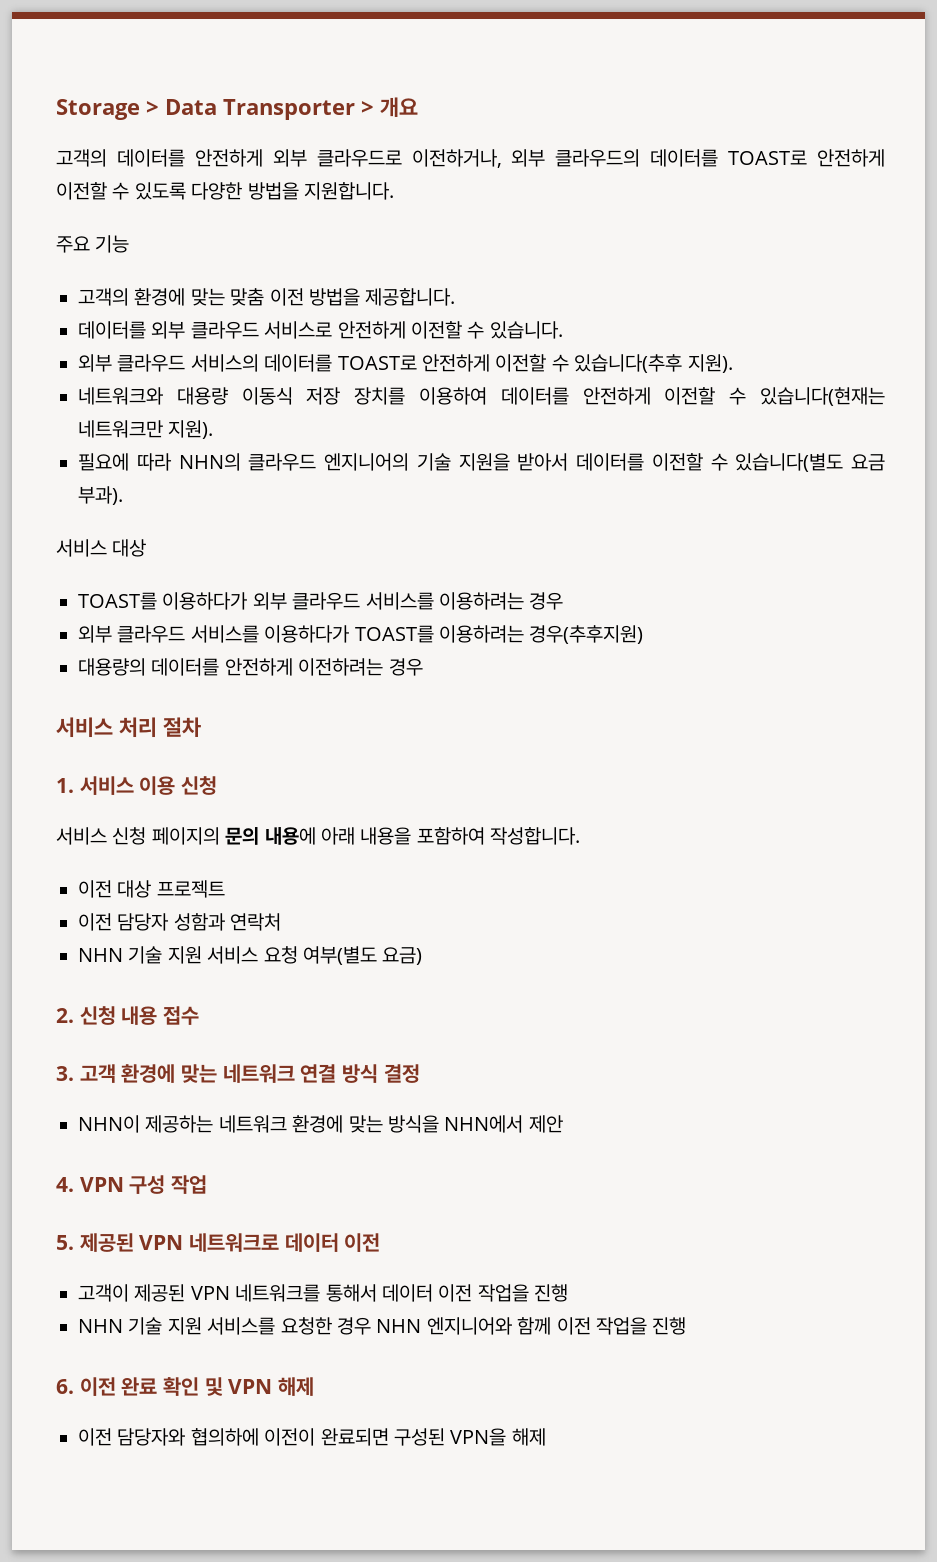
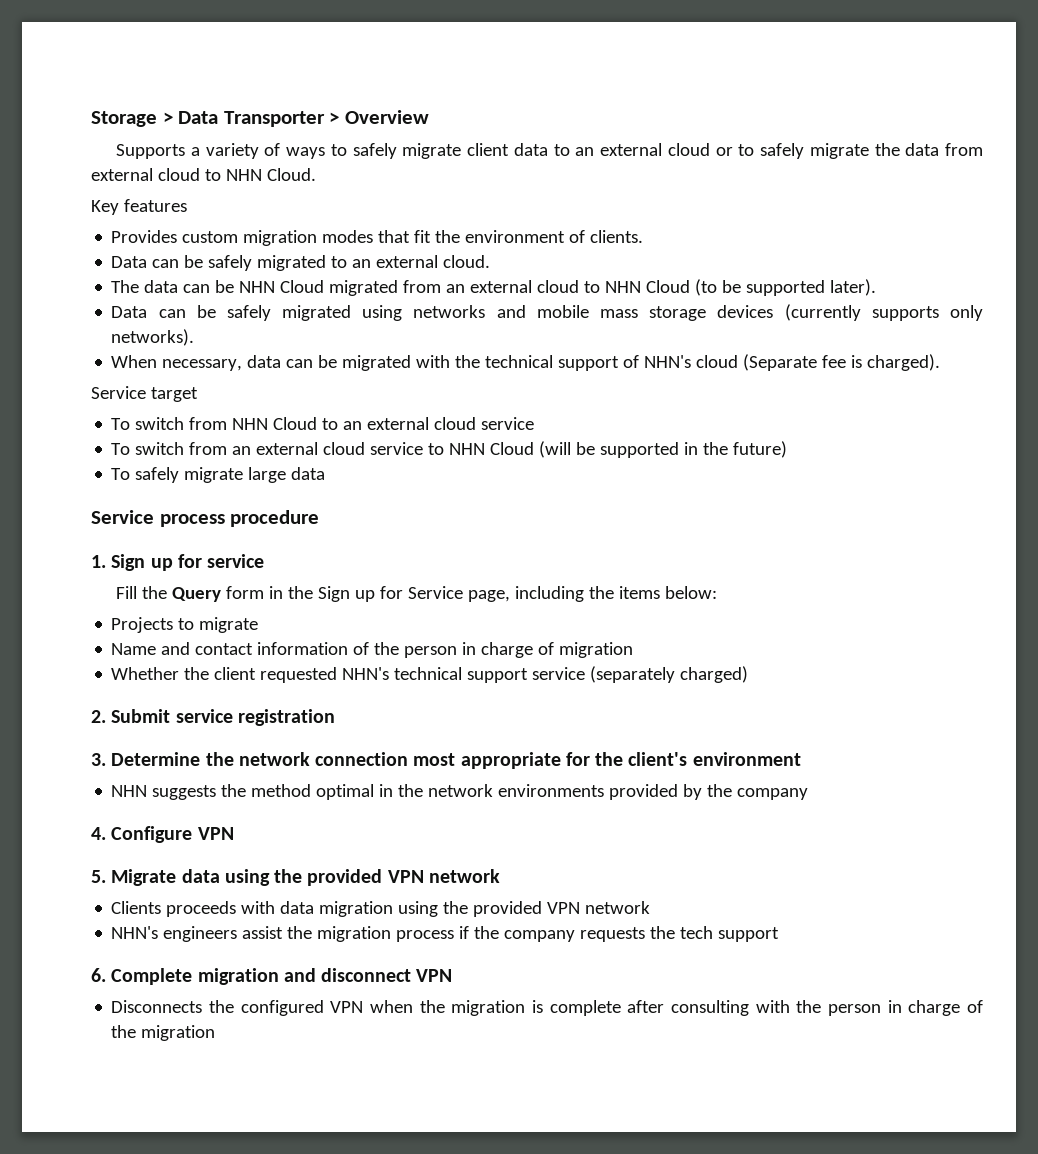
[379,97,418,117] [56,149,885,168] [56,182,394,200] [56,235,130,253] [78,288,456,306] [78,321,563,339] [78,354,733,373] [78,387,885,406] [78,420,214,439] [78,453,885,472] [78,486,123,505] [56,539,147,557] [78,592,564,610] [78,625,644,644] [78,658,423,676] [56,717,201,738] [56,776,218,795] [56,827,581,845] [78,880,225,898] [78,913,282,931] [78,946,423,965] [56,1006,200,1025] [56,1064,420,1083] [78,1115,563,1133] 개요 // 고객의 데이터를 안전하게 외부 클라우드로 이전하거나, 외부 클라우드의 데이터를 TOAST로 안전하게 이전할 수 있도록 다양한 방법을 지원합니다. // 주요 기능 // 고객의 환경에 맞는 맞춤 이전 방법을 제공합니다. // 데이터를 외부 클라우드 서비스로 안전하게 이전할 수 있습니다. // 외부 클라우드 서비스의 데이터를 TOAST로 안전하게 이전할 수 있습니다(추후 지원). // 네트워크와 대용량 이동식 저장 장치를 이용하여 데이터를 안전하게 이전할 수 있습니다(현재는 네트워크만 지원). // 필요에 따라 NHN의 클라우드 엔지니어의 기술 지원을 받아서 데이터를 이전할 수 있습니다(별도 요금 부과). // 서비스 대상 // TOAST를 이용하다가 외부 클라우드 서비스를 이용하려는 경우 // 외부 클라우드 서비스를 이용하다가 TOAST를 이용하려는 경우(추후지원) // 대용량의 데이터를 안전하게 이전하려는 경우 // 서비스 처리 절차 // 1. 서비스 이용 신청 // 서비스 신청 페이지의 문의 내용에 아래 내용을 포함하여 작성합니다. // 이전 대상 프로젝트 // 이전 담당자 성함과 연락처 // NHN 기술 지원 서비스 요청 여부(별도 요금) // 2. 신청 내용 접수 // 3. 고객 환경에 맞는 네트워크 연결 방식 결정 // NHN이 제공하는 네트워크 환경에 맞는 방식을 NHN에서 제안 -> [344,110,429,124] [116,143,983,159] [91,168,316,181] [91,199,187,215] [111,230,644,246] [111,255,491,271] [111,279,877,296] [111,304,983,321] [111,329,195,346] [111,354,941,371] [91,386,198,402] [111,417,535,430] [111,441,788,458] [111,467,326,483] [91,510,320,527] [91,554,265,571] [116,586,717,602] [111,617,259,633] [111,642,634,658] [111,666,749,683] [91,709,335,726] [91,752,801,769] [111,784,809,800] Overview // Supports a variety of ways to safely migrate client data to an external cloud or to safely migrate the data from external cloud to NHN Cloud. // Key features // Provides custom migration modes that fit the environment of clients. // Data can be safely migrated to an external cloud. // The data can be NHN Cloud migrated from an external cloud to NHN Cloud (to be supported later). // Data can be safely migrated using networks and mobile mass storage devices (currently supports only networks). // When necessary, data can be migrated with the technical support of NHN's cloud (Separate fee is charged). // Service target // To switch from NHN Cloud to an external cloud service // To switch from an external cloud service to NHN Cloud (will be supported in the future) // To safely migrate large data // Service process procedure // 1. Sign up for service // Fill the Query form in the Sign up for Service page, including the items below: // Projects to migrate // Name and contact information of the person in charge of migration // Whether the client requested NHN's technical support service (separately charged) // 2. Submit service registration // 3. Determine the network connection most appropriate for the client's environment // NHN suggests the method optimal in the network environments provided by the company
[79,1175,208,1194] VPN 구성 작업 -> [111,826,234,843] Configure VPN
[79,1233,381,1252] [78,1284,569,1302] [78,1317,687,1335] [56,1377,315,1396] [78,1428,546,1446] 제공된 VPN 네트워크로 데이터 이전 // 고객이 제공된 VPN 네트워크를 통해서 데이터 이전 작업을 진행 // NHN 기술 지원 서비스를 요청한 경우 NHN 엔지니어와 함께 이전 작업을 진행 // 6. 이전 완료 확인 및 VPN 해제 // 이전 담당자와 협의하에 이전이 완료되면 구성된 VPN을 해제 -> [111,869,500,886] [111,901,651,917] [111,926,780,942] [91,968,453,985] [111,1000,983,1016] [111,1025,216,1041] Migrate data using the provided VPN network // Clients proceeds with data migration using the provided VPN network // NHN's engineers assist the migration process if the company requests the tech support // 6. Complete migration and disconnect VPN // Disconnects the configured VPN when the migration is complete after consulting with the person in charge of the migration

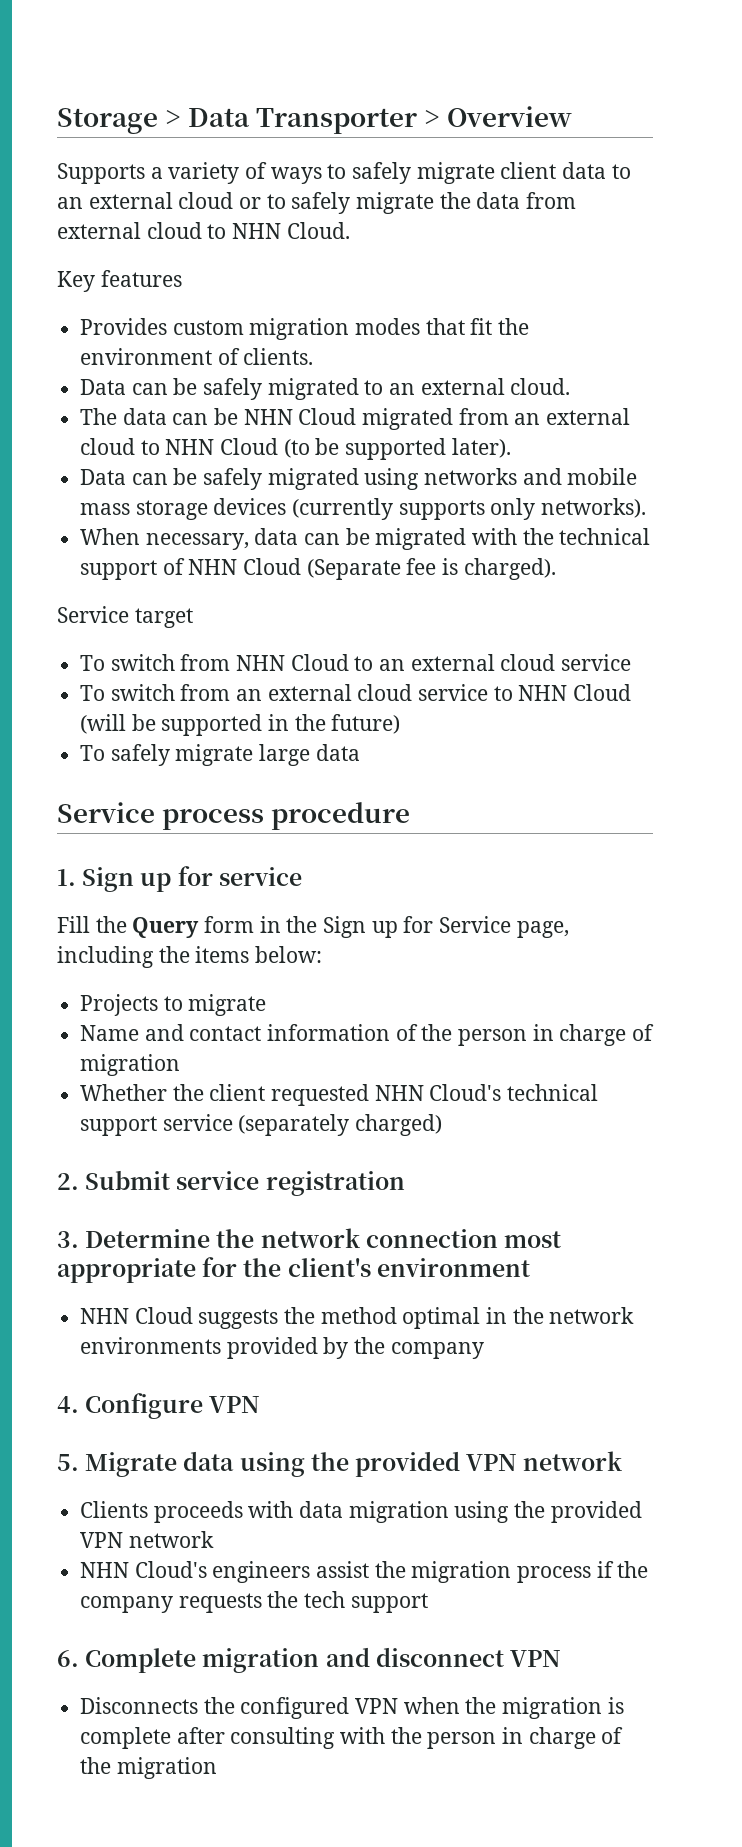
[644,355,739,368] NHN's cloud -> [188,558,302,575] NHN Cloud
[342,667,390,680] NHN's -> [374,1084,502,1101] NHN Cloud's
(148, 791) none -> [134,1307,193,1324] Cloud
[111,926,159,939] NHN's -> [80,1561,207,1578] NHN Cloud's

